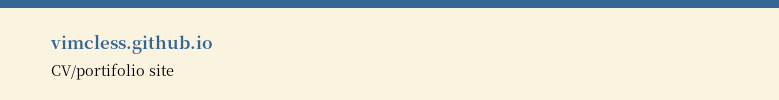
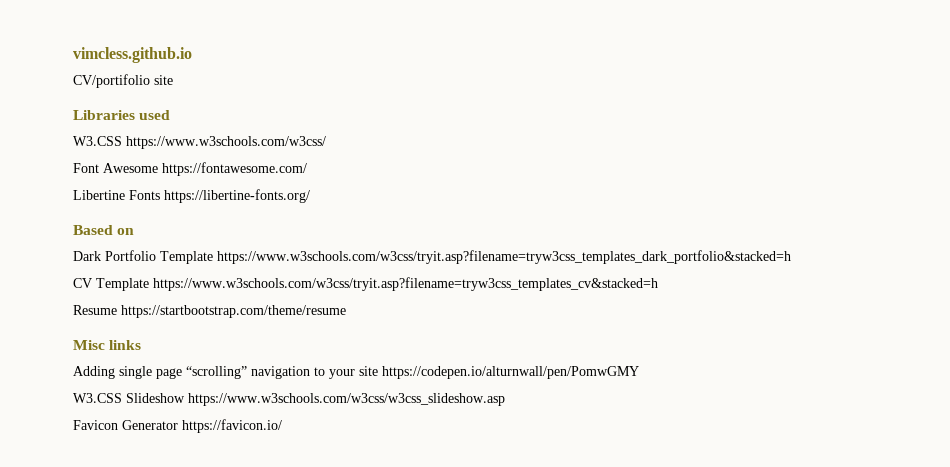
(174, 70) none -> [73,110,171,120] [73,136,326,149] [73,162,307,176] [73,189,310,203] [73,225,135,235] [73,250,791,264] [73,277,658,291] [73,305,346,318] [73,340,142,350] [73,366,639,379] [73,393,505,406] [73,419,282,433] // Libraries used // W3.CSS https://www.w3schools.com/w3css/ // Font Awesome https://fontawesome.com/ // Libertine Fonts https://libertine-fonts.org/ // Based on // Dark Portfolio Template https://www.w3schools.com/w3css/tryit.asp?filename=tryw3css_templates_dark_portfolio&stacked=h // CV Template https://www.w3schools.com/w3css/tryit.asp?filename=tryw3css_templates_cv&stacked=h // Resume https://startbootstrap.com/theme/resume // Misc links // Adding single page “scrolling” navigation to your site https://codepen.io/alturnwall/pen/PomwGMY // W3.CSS Slideshow https://www.w3schools.com/w3css/w3css_slideshow.asp // Favicon Generator https://favicon.io/

